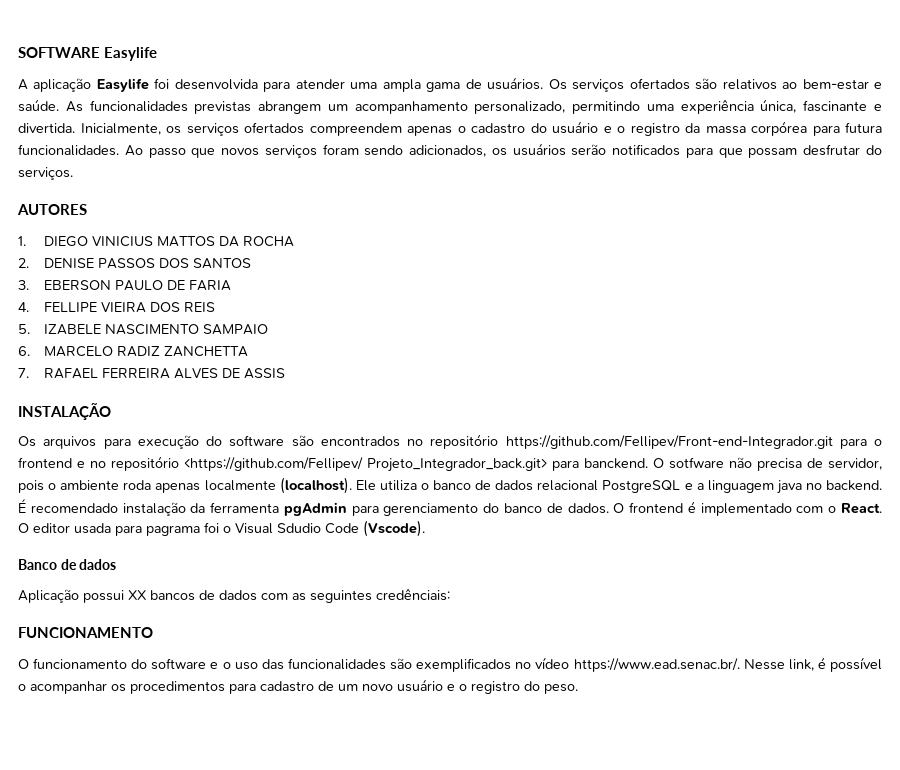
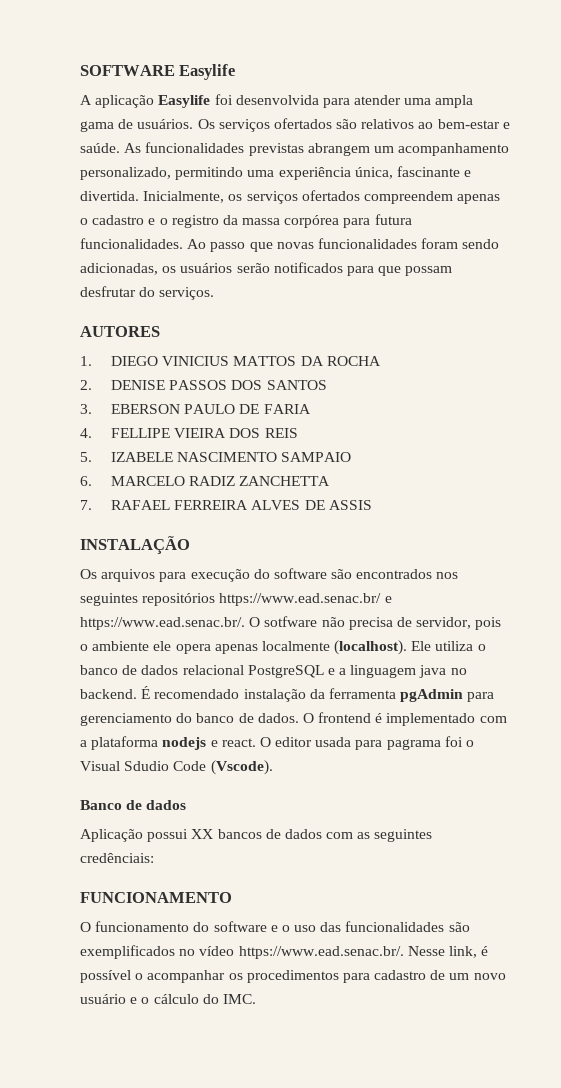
[530,121,598,134] do usuário -> (145, 220) none
[221,145,317,158] novos serviços -> [276,238,417,249] novas funcionalidades
[409,145,487,157] adicionados, -> [80,263,158,275] adicionadas,
[407,434,882,449] [18,456,648,472] no repositório https://github.com/Fellipev/Front-end-Integrador.git para o frontend e no repositório <https://github.com/Fellipev/ Projeto_Integrador_back.git> para banckend. -> [436,572,459,579] [80,593,392,606] [80,617,245,630] nos seguintes repositórios https://www.ead.senac.br/ e https://www.ead.senac.br/.
[123,480,152,490] roda -> [153,641,211,654] ele opera
[828,503,883,514] o React. -> [80,736,256,750] a plataforma nodejs e react.
[471,681,578,694] registro do peso. -> [153,994,256,1004] cálculo do IMC.

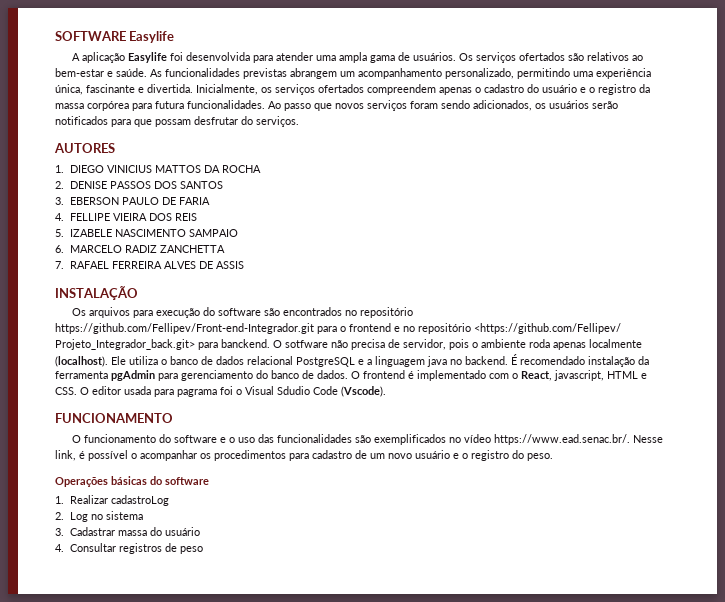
(145, 220) none -> [527,84,577,93] do usuário
[276,238,417,249] novas funcionalidades -> [335,100,407,111] novos serviços
[80,263,158,275] adicionadas, -> [473,100,532,111] adicionados,
[436,572,459,579] [80,593,392,606] [80,617,245,630] nos seguintes repositórios https://www.ead.senac.br/ e https://www.ead.senac.br/. -> [345,307,414,318] [55,323,621,334] [55,339,270,350] no repositório https://github.com/Fellipev/Front-end-Integrador.git para o frontend e no repositório <https://github.com/Fellipev/ Projeto_Integrador_back.git> para banckend.
[153,641,211,654] ele opera -> [529,339,550,348] roda
[80,736,256,750] a plataforma nodejs e react. -> [512,370,647,381] [55,387,77,395] o React, javascript, HTML e CSS.
[80,800,187,810] [80,829,433,842] [80,853,154,863] // Banco de dados // Aplicação possui XX bancos de dados com as seguintes credênciais: -> (386, 391) none
[153,994,256,1004] cálculo do IMC. -> [471,450,553,461] [55,476,209,487] [55,495,169,506] [55,511,143,522] [55,527,200,536] [55,543,203,554] registro do peso. // Operações básicas do software // 1. Realizar cadastroLog // 2. Log no sistema // 3. Cadastrar massa do usuário // 4. Consultar registros de peso

